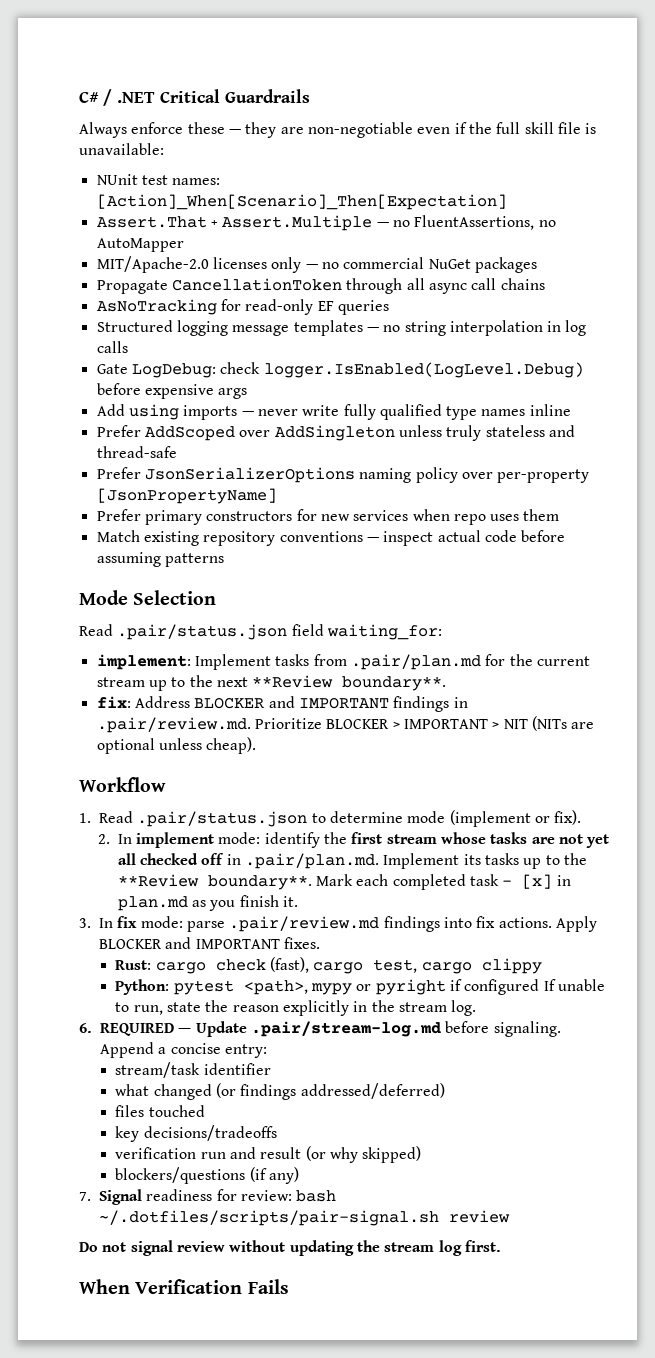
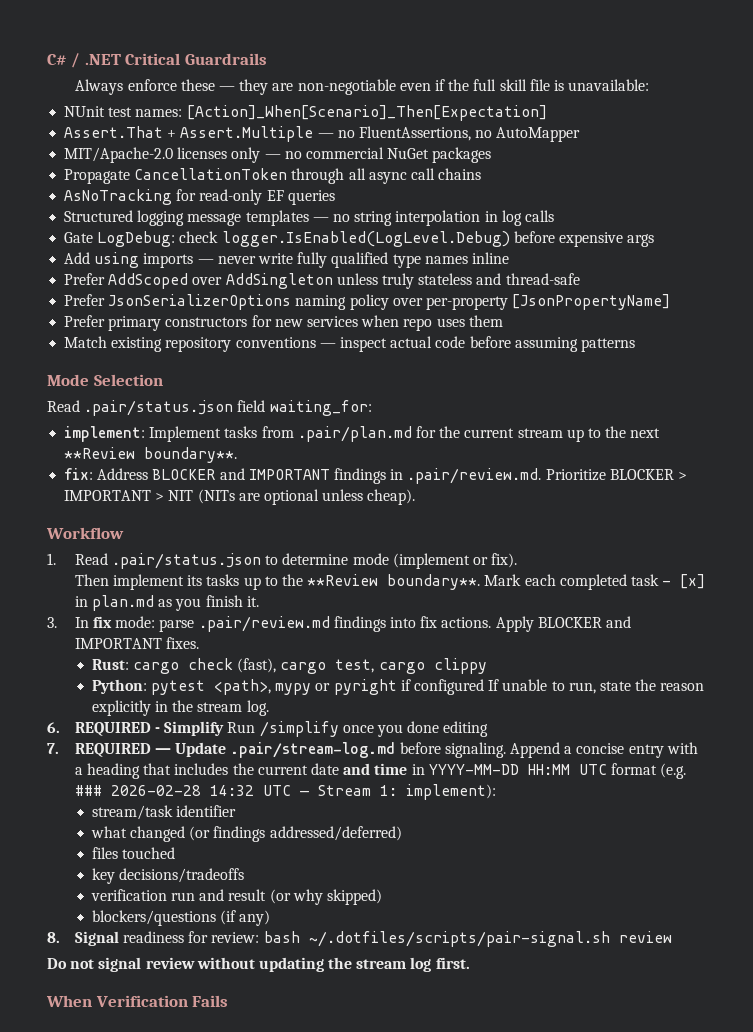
[97,832,610,848] [117,853,460,869] 2. In implement mode: identify the first stream whose tasks are not yet all checked off in .pair/plan.md. Implement -> [74,574,185,590] Then implement
(174, 1029) none -> [155,721,489,737] [47,743,151,757] - Simplify Run /simplify once you done editing // 7. REQUIRED
[224,1044,267,1058] entry: -> [628,742,698,758] [74,763,687,779] [74,784,496,800] entry with a heading that includes the current date and time in YYYY-MM-DD HH:MM UTC format (e.g. ### 2026-02-28 14:32 UTC — Stream 1: implement):
[79,1192,91,1201] 7. -> [47,932,60,943] 8.

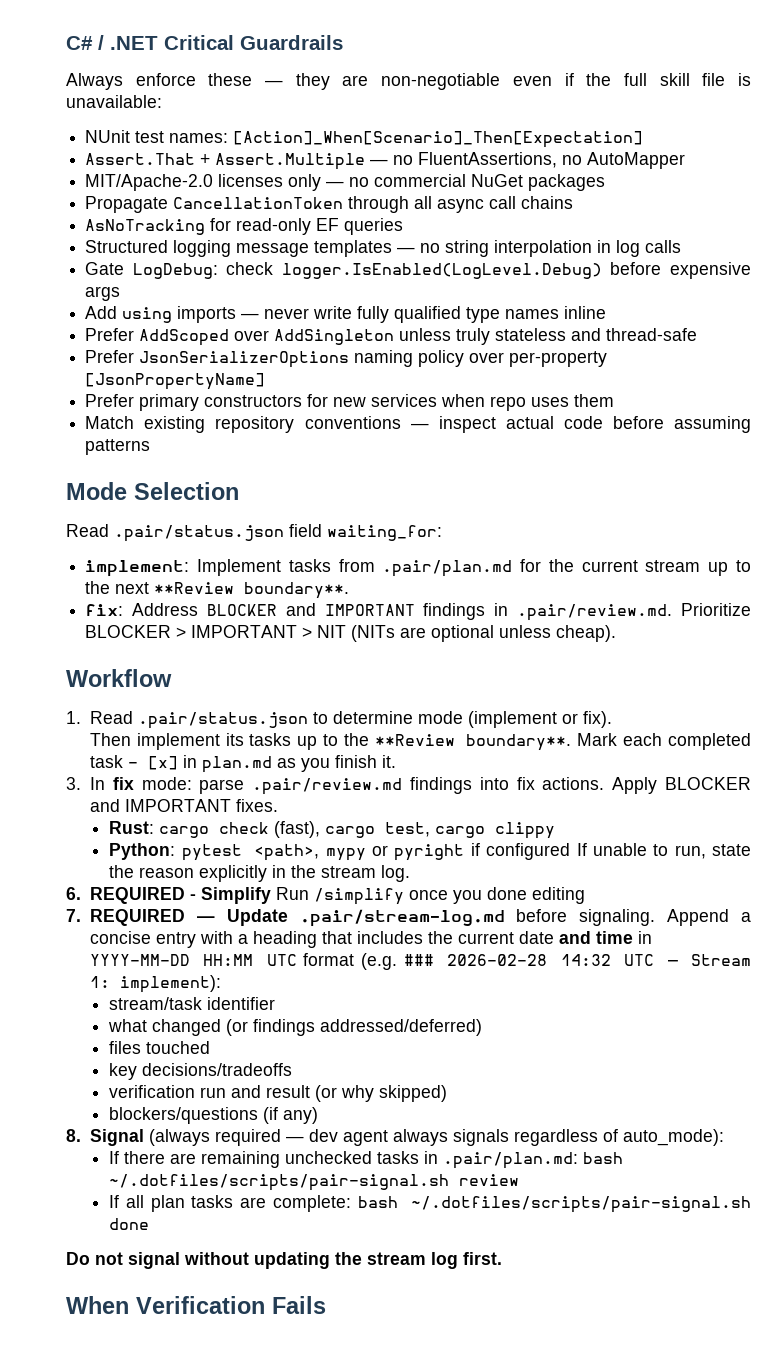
[123,931,672,947] readiness for review: bash ~/.dotfiles/scripts/pair-signal.sh review -> [148,1129,724,1146] [109,1151,624,1169] [109,1174,520,1191] [109,1195,751,1213] [109,1218,150,1230] (always required — dev agent always signals regardless of auto_mode): // If there are remaining unchecked tasks in .pair/plan.md: bash ~/.dotfiles/scripts/pair-signal.sh review // If all plan tasks are complete: bash ~/.dotfiles/scripts/pair-signal.sh done
[145,957,195,969] review -> (180, 1260) none

